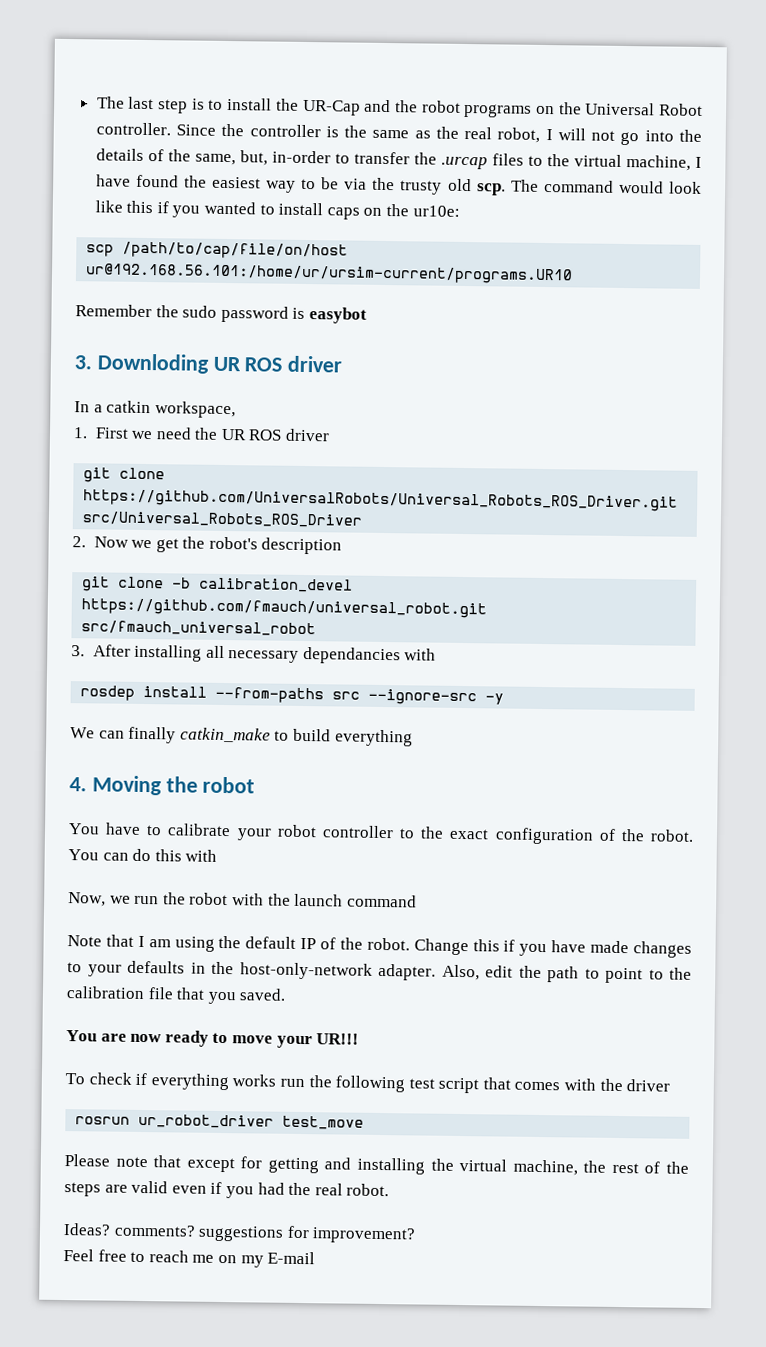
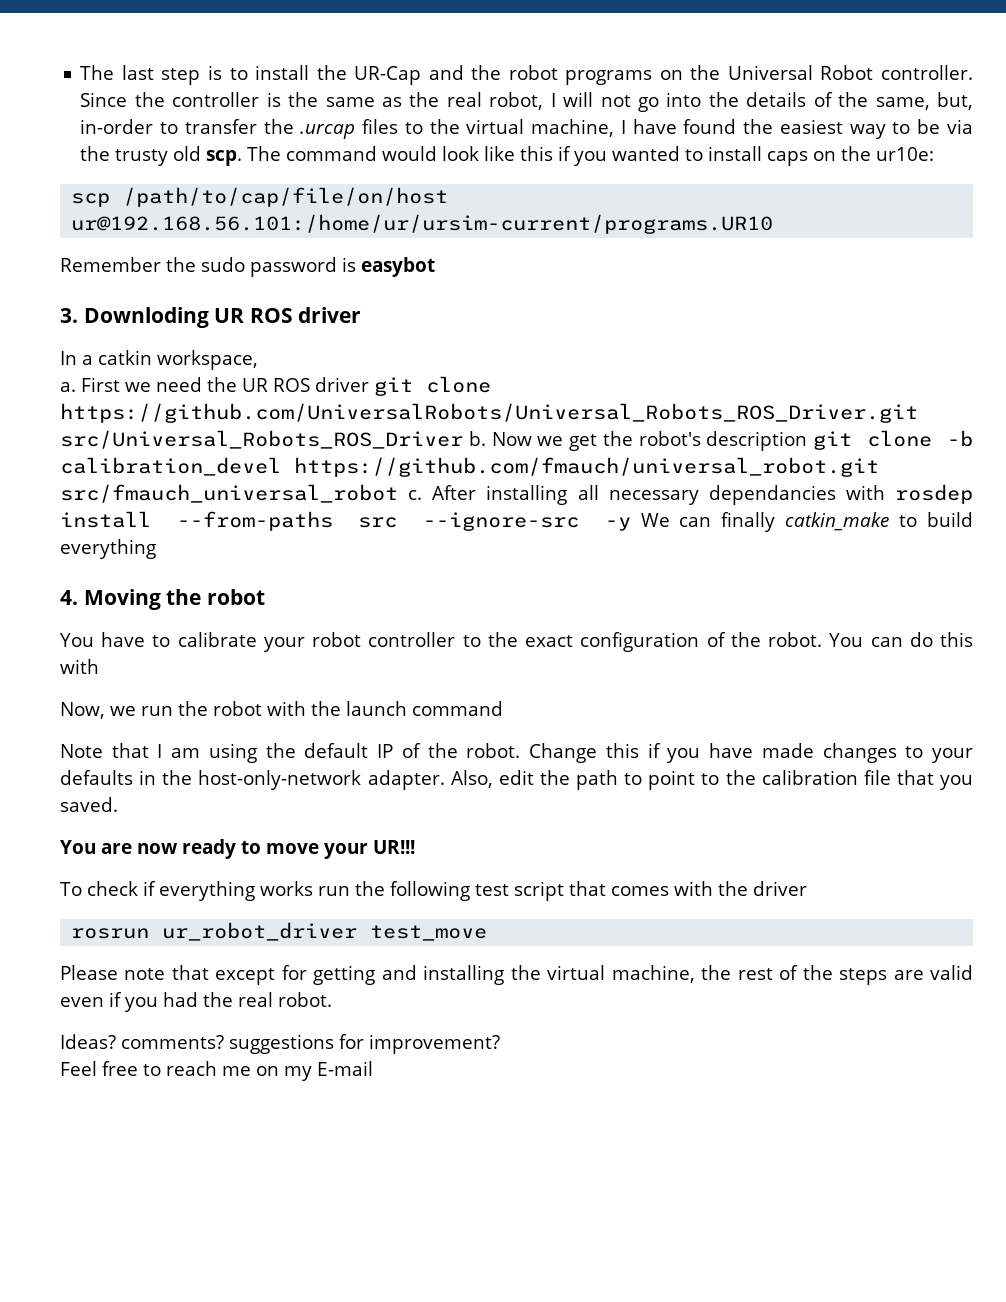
[73,427,88,439] 1. -> [60,382,76,392] a.
(331, 435) // -> (369, 384) none
[72,536,86,548] // 2. -> [468,431,486,446] b.
(343, 546) // -> (808, 441) none
[71,645,85,657] // 3. -> [408,490,423,500] c.
(437, 654) // -> (885, 492) none
(505, 699) // -> (631, 524) none

